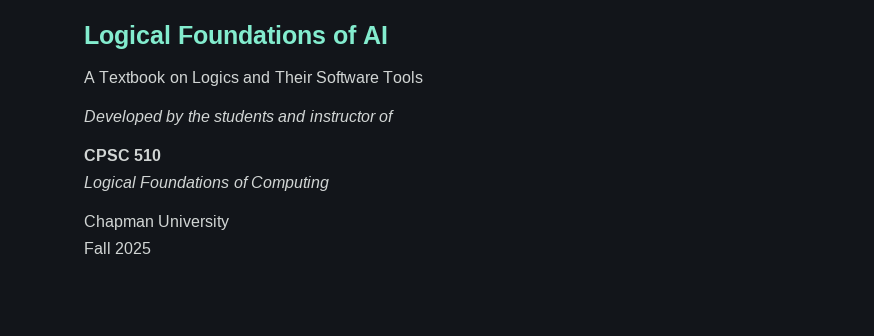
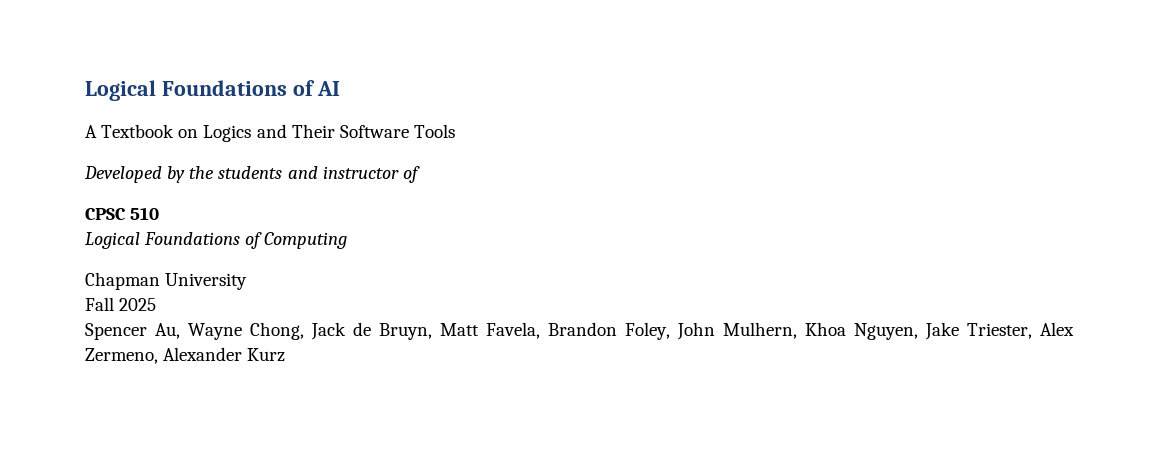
(152, 248) none -> [85,322,1074,340] [85,347,286,364] // Spencer Au, Wayne Chong, Jack de Bruyn, Matt Favela, Brandon Foley, John Mulhern, Khoa Nguyen, Jake Triester, Alex Zermeno, Alexander Kurz

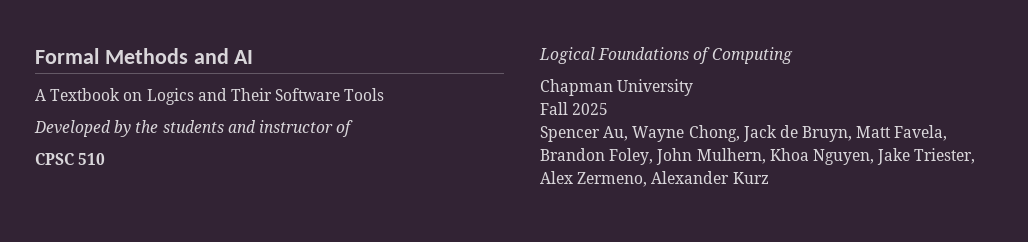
[85,80,315,101] Logical Foundations of -> [35,48,229,64] Formal Methods and

